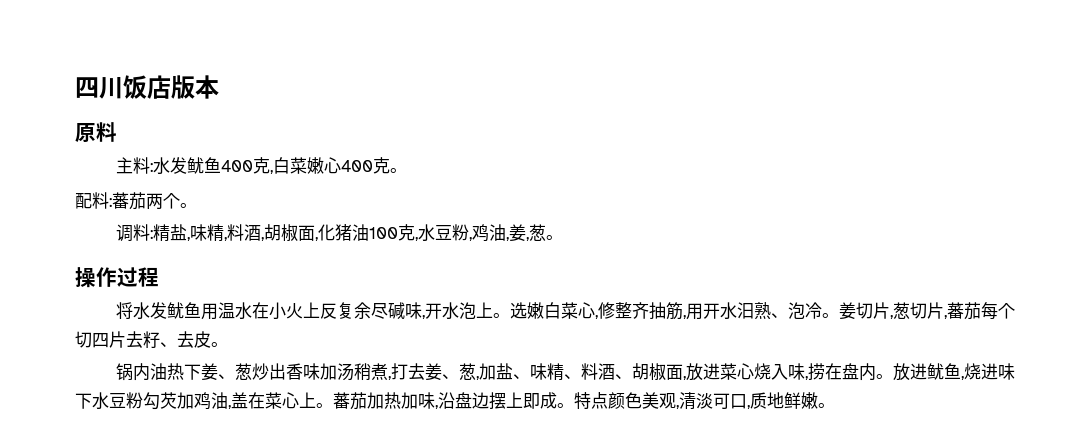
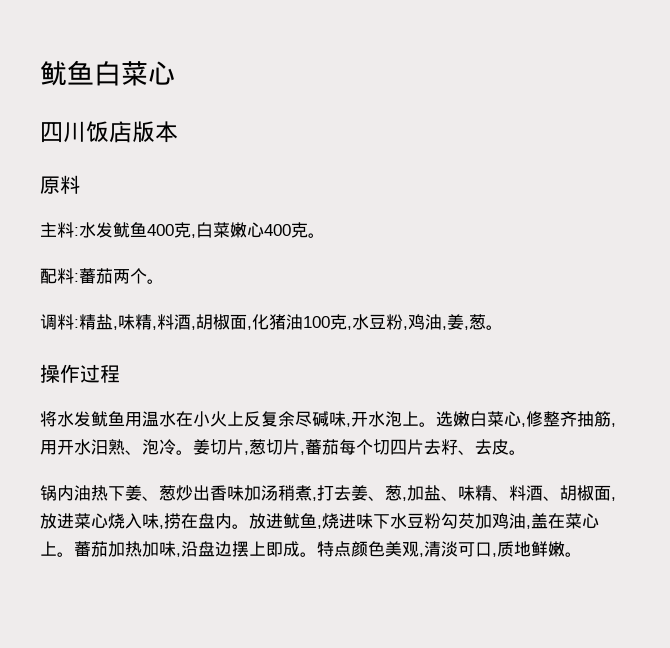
(75, 87) none -> [40,60,175,86] 鱿鱼白菜心 //

